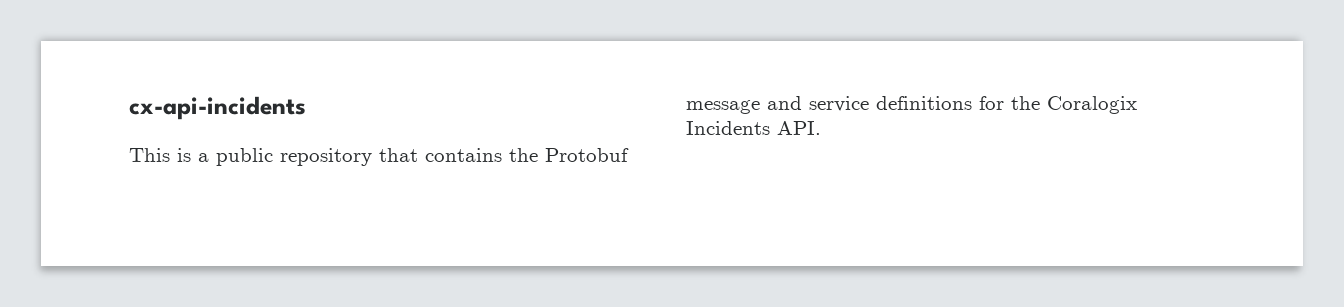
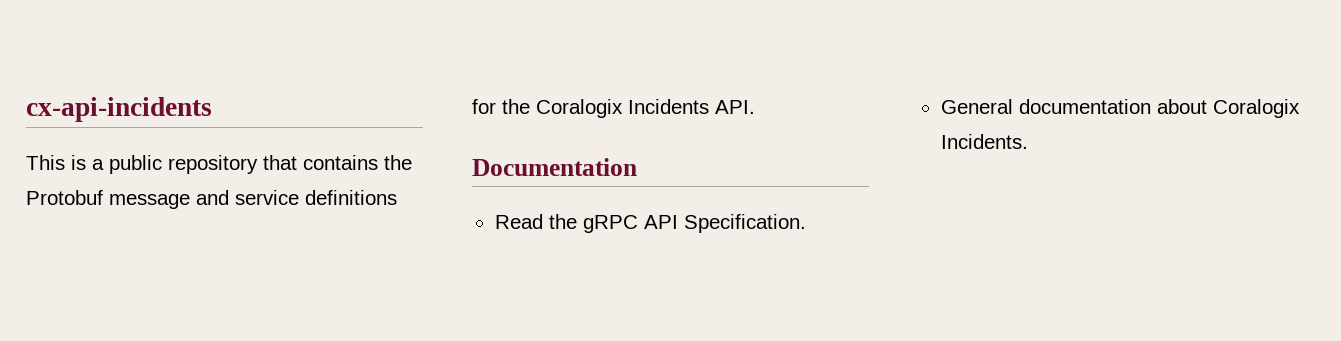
(821, 128) none -> [472,158,637,176] [494,214,806,233] [940,99,1300,118] [940,134,1028,149] // Documentation // Read the gRPC API Specification. // General documentation about Coralogix Incidents.

